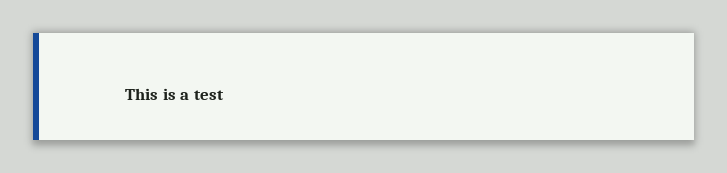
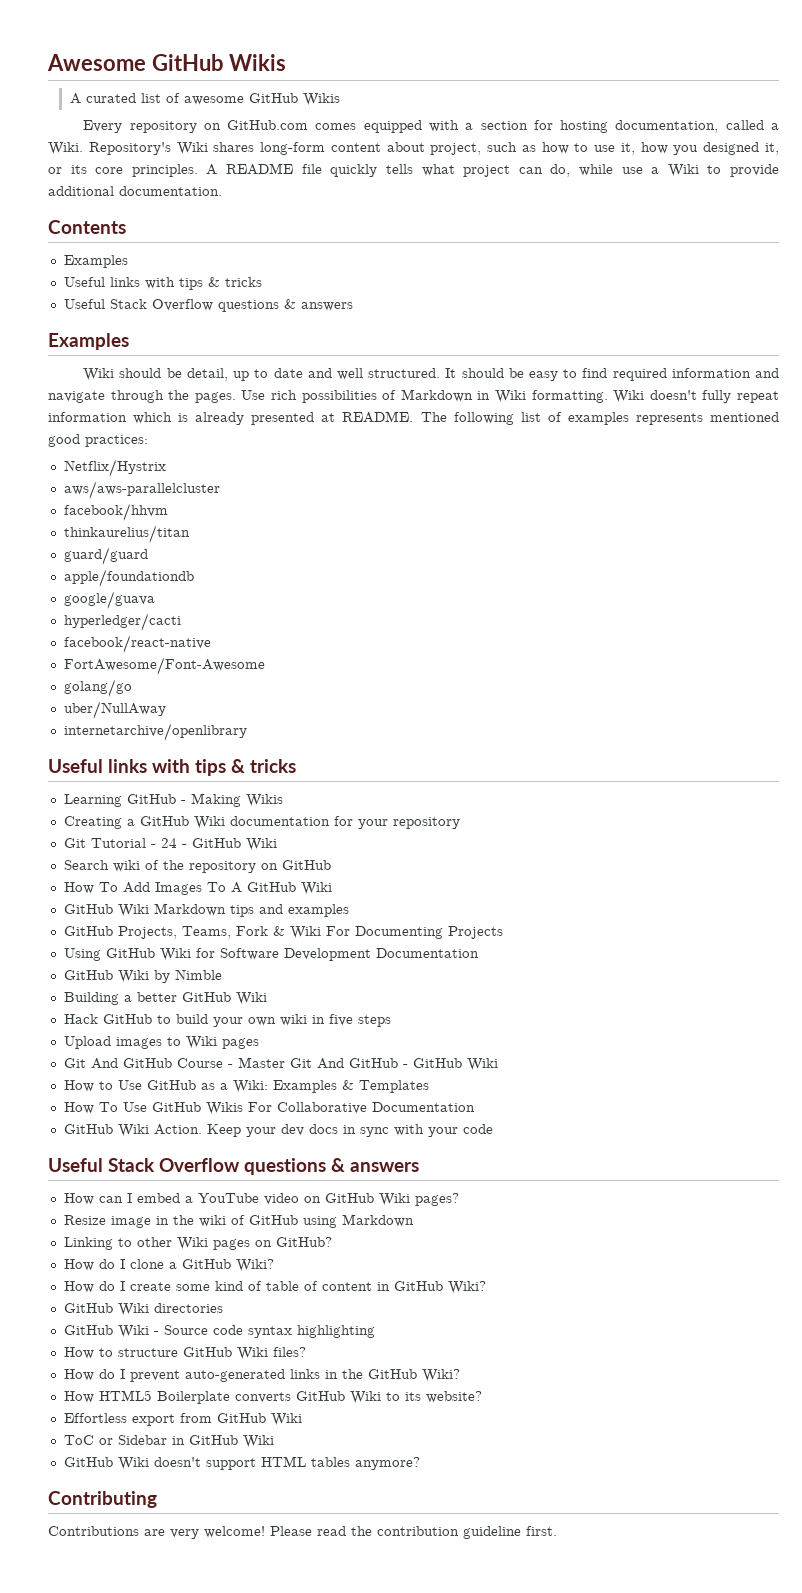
[125,88,224,100] This is a test -> [47,54,286,71] [69,93,340,106] [83,120,779,133] [48,142,779,155] [48,163,779,177] [48,186,222,196] [48,220,126,234] [63,255,128,268] [63,277,262,290] [63,299,353,312] [48,333,129,350] [83,368,779,381] [48,389,780,403] [48,411,780,425] [48,434,148,447] [63,459,166,477] [63,481,220,499] [63,503,168,521] [63,525,190,543] [63,547,148,565] [63,569,194,587] [63,591,155,609] [63,613,181,631] [63,635,211,653] [63,657,265,675] [63,679,132,697] [63,701,166,719] [63,723,247,741] [48,759,296,776] [63,793,283,807] [63,816,460,829] [63,838,277,851] [63,860,331,873] [63,882,332,895] [63,903,349,917] [63,926,503,939] [63,948,479,961] [63,969,222,983] [63,992,267,1005] [63,1014,391,1027] [63,1036,259,1049] [63,1057,498,1071] [63,1080,429,1093] [63,1102,475,1115] [63,1124,493,1137] [48,1158,419,1175] [63,1193,459,1206] [63,1214,414,1228] [63,1237,332,1250] [63,1259,274,1272] [63,1281,486,1294] [63,1303,223,1316] [63,1325,375,1338] [63,1347,306,1360] [63,1369,460,1382] [63,1390,482,1404] [63,1413,302,1426] [63,1435,274,1448] [63,1456,420,1470] [48,1491,157,1508] [48,1526,557,1539] Awesome GitHub Wikis // A curated list of awesome GitHub Wikis // Every repository on GitHub.com comes equipped with a section for hosting documentation, called a Wiki. Repository's Wiki shares long-form content about project, such as how to use it, how you designed it, or its core principles. A README file quickly tells what project can do, while use a Wiki to provide additional documentation. // Contents // Examples // Useful links with tips & tricks // Useful Stack Overflow questions & answers // Examples // Wiki should be detail, up to date and well structured. It should be easy to find required information and navigate through the pages. Use rich possibilities of Markdown in Wiki formatting. Wiki doesn't fully repeat information which is already presented at README. The following list of examples represents mentioned good practices: // Netflix/Hystrix // aws/aws-parallelcluster // facebook/hhvm // thinkaurelius/titan // guard/guard // apple/foundationdb // google/guava // hyperledger/cacti // facebook/react-native // FortAwesome/Font-Awesome // golang/go // uber/NullAway // internetarchive/openlibrary // Useful links with tips & tricks // Learning GitHub - Making Wikis // Creating a GitHub Wiki documentation for your repository // Git Tutorial - 24 - GitHub Wiki // Search wiki of the repository on GitHub // How To Add Images To A GitHub Wiki // GitHub Wiki Markdown tips and examples // GitHub Projects, Teams, Fork & Wiki For Documenting Projects // Using GitHub Wiki for Software Development Documentation // GitHub Wiki by Nimble // Building a better GitHub Wiki // Hack GitHub to build your own wiki in five steps // Upload images to Wiki pages // Git And GitHub Course - Master Git And GitHub - GitHub Wiki // How to Use GitHub as a Wiki: Examples & Templates // How To Use GitHub Wikis For Collaborative Documentation // GitHub Wiki Action. Keep your dev docs in sync with your code // Useful Stack Overflow questions & answers // How can I embed a YouTube video on GitHub Wiki pages? // Resize image in the wiki of GitHub using Markdown // Linking to other Wiki pages on GitHub? // How do I clone a GitHub Wiki? // How do I create some kind of table of content in GitHub Wiki? // GitHub Wiki directories // GitHub Wiki - Source code syntax highlighting // How to structure GitHub Wiki files? // How do I prevent auto-generated links in the GitHub Wiki? // How HTML5 Boilerplate converts GitHub Wiki to its website? // Effortless export from GitHub Wiki // ToC or Sidebar in GitHub Wiki // GitHub Wiki doesn't support HTML tables anymore? // Contributing // Contributions are very welcome! Please read the contribution guideline first.

